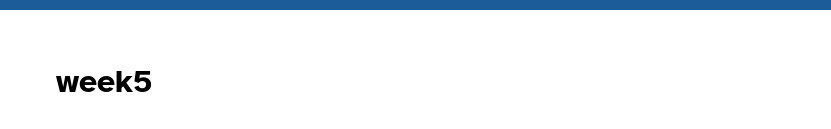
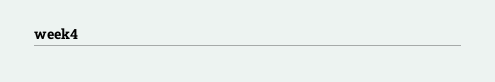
[56,71,153,92] week5 -> [34,28,78,40] week4

